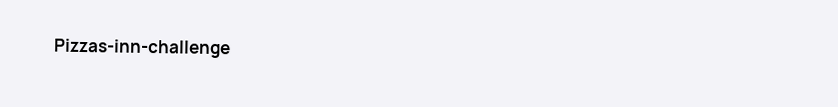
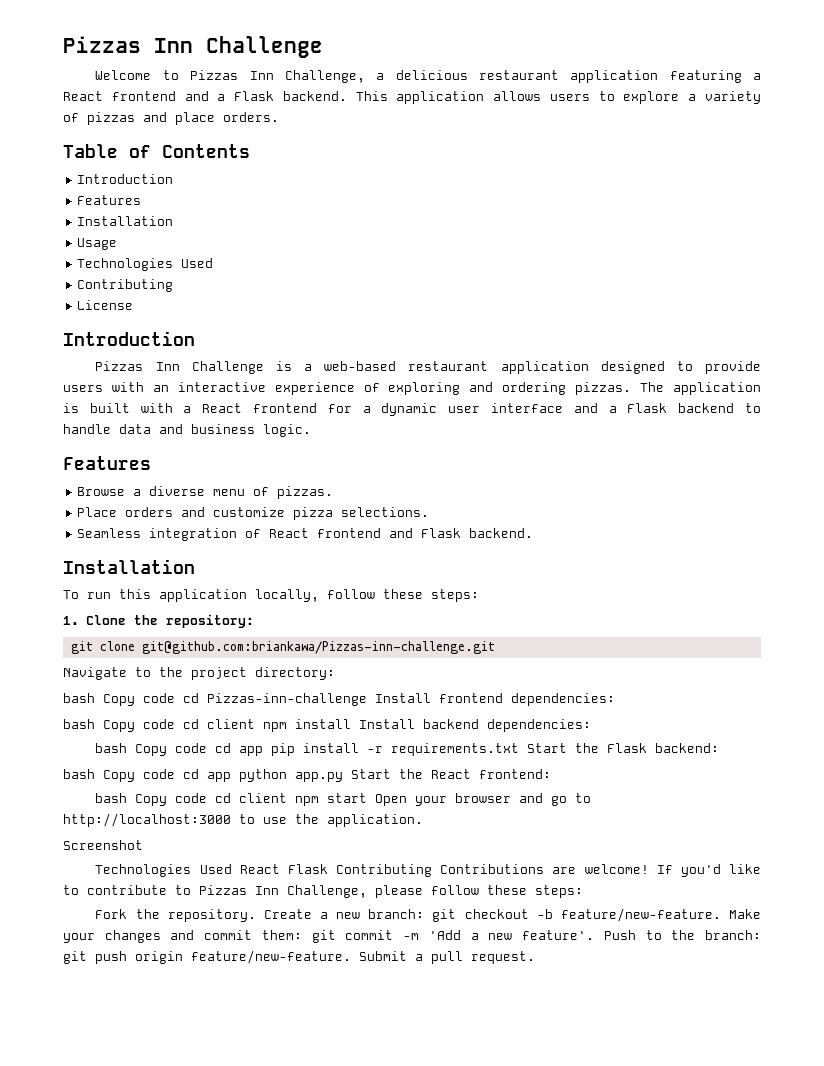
[53,38,231,59] Pizzas-inn-challenge -> [63,36,323,58] [95,70,762,83] [63,91,761,104] [63,112,279,125] [63,144,250,158] [77,174,174,184] [77,195,142,205] [77,216,174,226] [77,238,118,250] [77,258,214,271] [77,279,174,292] [77,300,134,310] [63,331,195,346] [95,361,761,374] [63,382,761,395] [63,403,761,416] [63,424,311,437] [63,456,151,470] [77,486,334,499] [77,507,430,520] [77,528,534,541] [63,559,195,574] [63,589,479,602] [63,614,255,628] [70,641,495,654] [63,667,335,680] [63,693,615,706] [63,719,591,732] [95,743,720,756] [63,769,551,782] [95,793,592,806] [63,813,423,827] [63,840,143,850] [95,864,761,877] [63,885,583,898] [95,908,762,922] [63,930,762,943] [63,950,535,964] Pizzas Inn Challenge // Welcome to Pizzas Inn Challenge, a delicious restaurant application featuring a React frontend and a Flask backend. This application allows users to explore a variety of pizzas and place orders. // Table of Contents // Introduction // Features // Installation // Usage // Technologies Used // Contributing // License // Introduction // Pizzas Inn Challenge is a web-based restaurant application designed to provide users with an interactive experience of exploring and ordering pizzas. The application is built with a React frontend for a dynamic user interface and a Flask backend to handle data and business logic. // Features // Browse a diverse menu of pizzas. // Place orders and customize pizza selections. // Seamless integration of React frontend and Flask backend. // Installation // To run this application locally, follow these steps: // 1. Clone the repository: // git clone git@github.com:briankawa/Pizzas-inn-challenge.git // Navigate to the project directory: // bash Copy code cd Pizzas-inn-challenge Install frontend dependencies: // bash Copy code cd client npm install Install backend dependencies: // bash Copy code cd app pip install -r requirements.txt Start the Flask backend: // bash Copy code cd app python app.py Start the React frontend: // bash Copy code cd client npm start Open your browser and go to http://localhost:3000 to use the application. // Screenshot // Technologies Used React Flask Contributing Contributions are welcome! If you'd like to contribute to Pizzas Inn Challenge, please follow these steps: // Fork the repository. Create a new branch: git checkout -b feature/new-feature. Make your changes and commit them: git commit -m 'Add a new feature'. Push to the branch: git push origin feature/new-feature. Submit a pull request.

